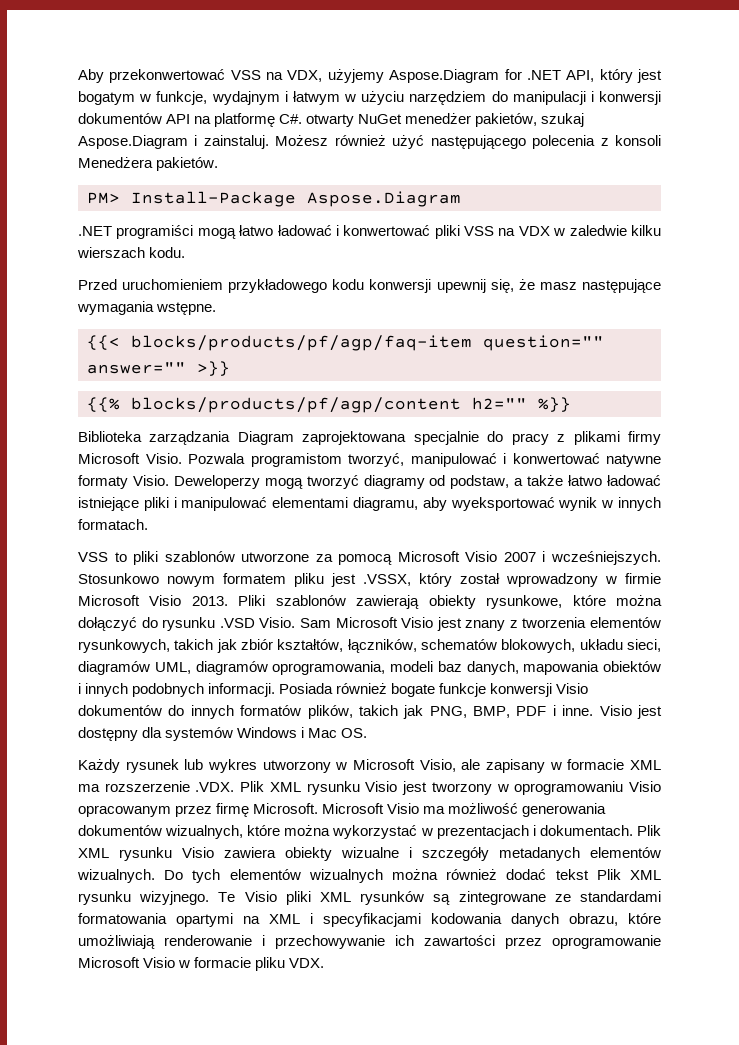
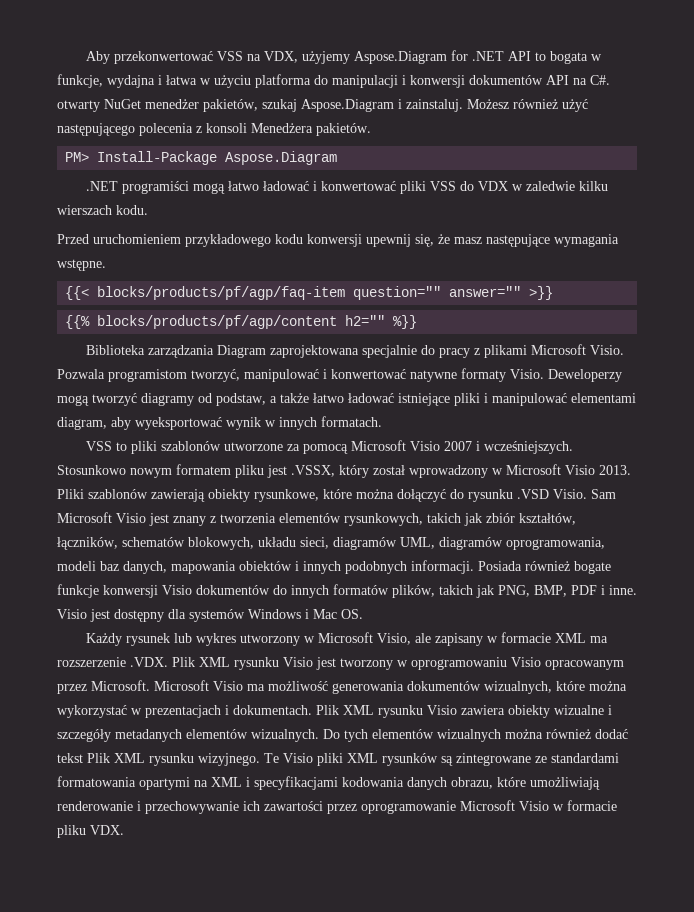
[566,69,663,83] [78,91,340,105] API, który jest bogatym w funkcje, wydajnym i łatwym -> [508,51,603,64] [57,74,197,88] API to bogata w funkcje, wydajna i łatwa
[409,91,487,105] narzędziem -> [255,74,311,88] platforma
[214,113,276,127] platformę -> (587, 81) none
[498,228,516,236] na -> [460,181,475,191] do
[628,431,662,445] firmy -> (528, 351) none
[353,497,418,511] diagramu, -> [57,417,107,430] diagram,
[625,573,661,584] firmie -> (503, 471) none
[216,803,250,817] firmę -> (87, 689) none

